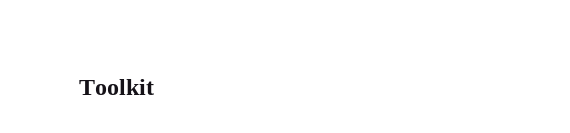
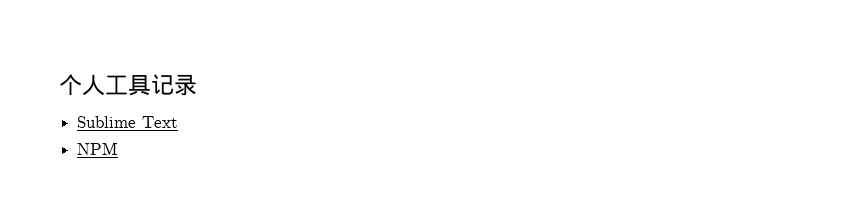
[79,79,154,95] Toolkit -> [59,74,197,96] [77,116,179,128] [77,142,119,155] 个人工具记录 // Sublime Text // NPM

